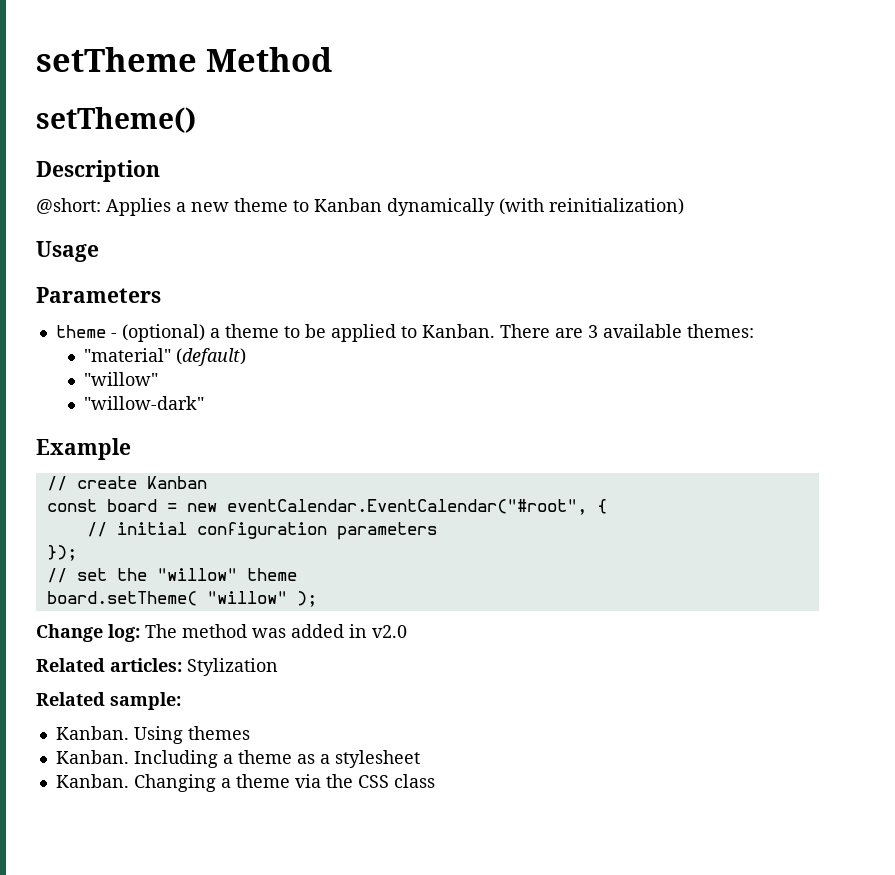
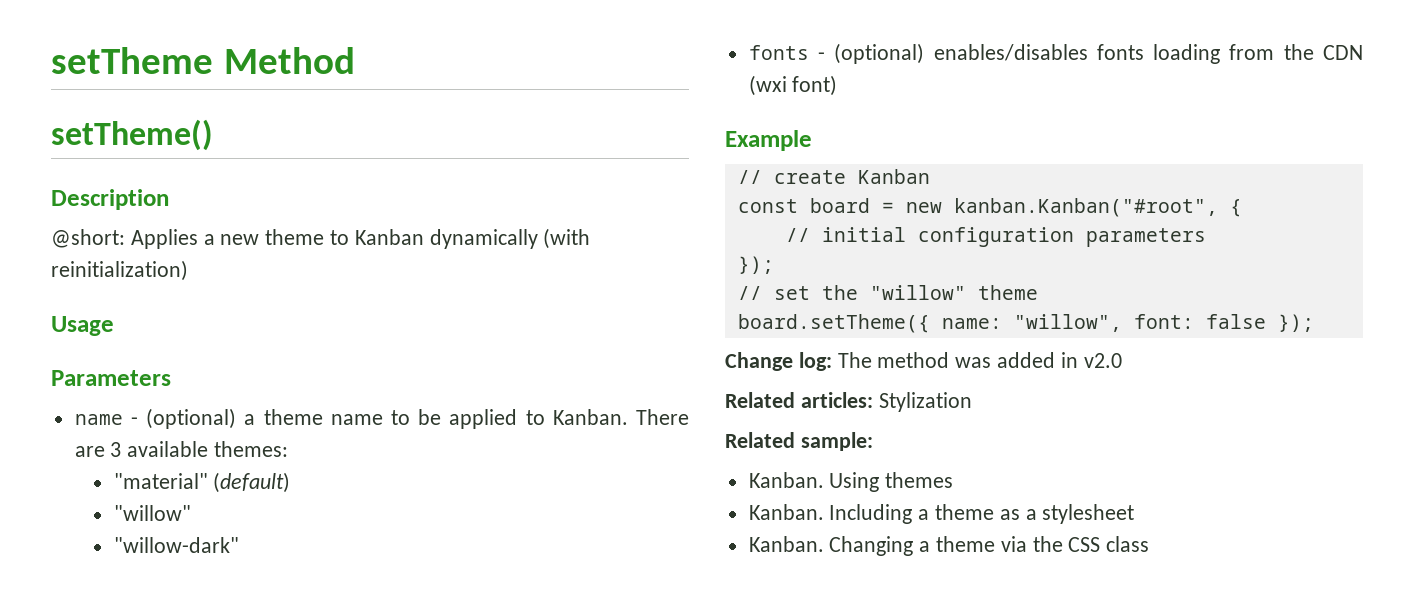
[55,325,106,338] theme -> [74,414,123,425] name
(279, 331) none -> [330,414,383,425] name
(205, 403) none -> [748,43,1363,64] [748,75,838,96] // fonts - (optional) enables/disables fonts loading from the CDN (wxi font)
[226,499,587,515] eventCalendar.EventCalendar("#root", -> [953,198,1218,217] kanban.Kanban("#root",
[46,591,317,607] board.setTheme( "willow" ); -> [737,314,1314,333] board.setTheme({ name: "willow", font: false });

